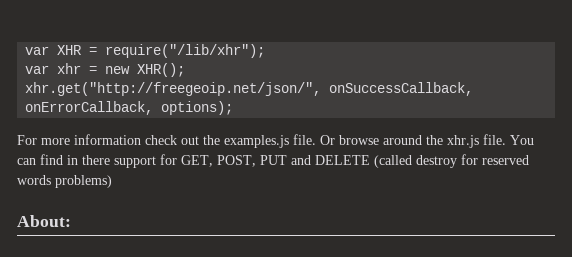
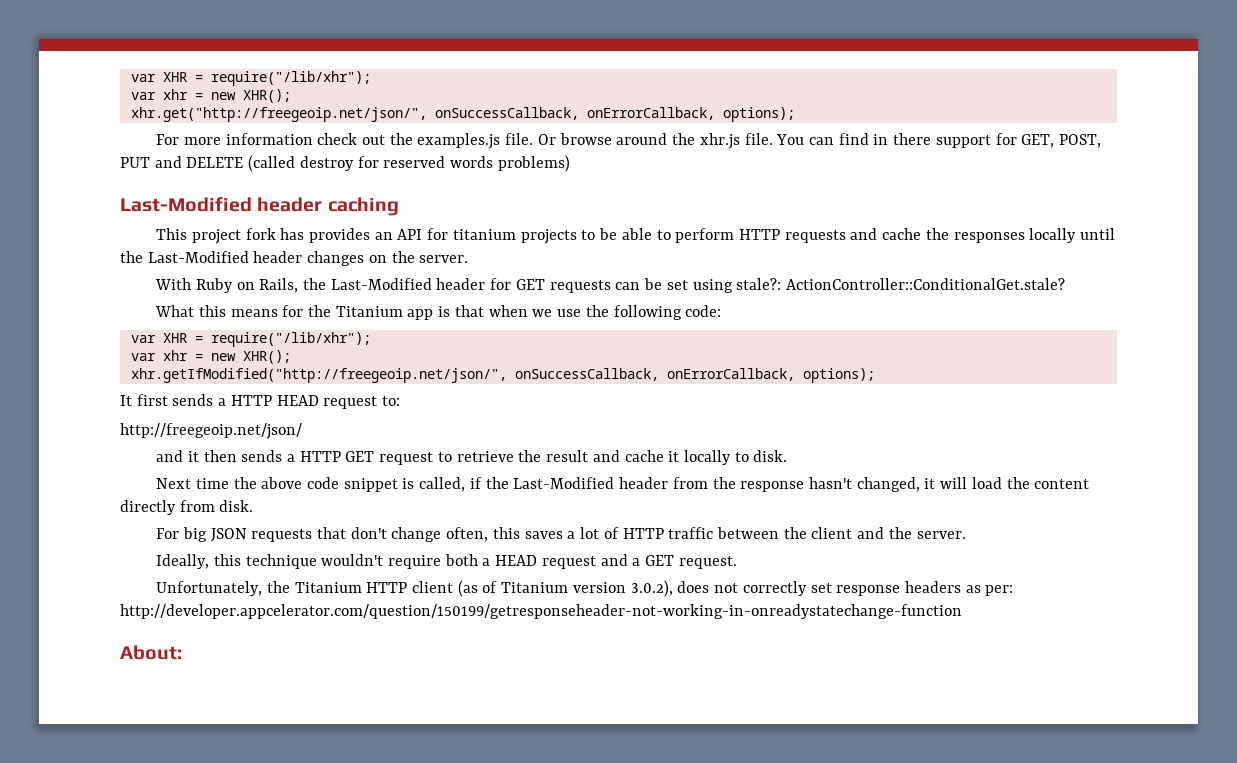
(112, 181) none -> [120,197,399,216] [156,228,1116,244] [120,251,469,266] [155,278,1065,293] [155,305,722,320] [130,332,371,347] [130,350,291,364] [130,368,875,383] [120,394,401,409] [120,423,302,439] [156,450,788,465] [156,477,1090,492] [120,500,254,515] [156,527,966,542] [156,554,737,569] [156,580,1014,597] [120,604,962,619] // Last-Modified header caching // This project fork has provides an API for titanium projects to be able to perform HTTP requests and cache the responses locally until the Last-Modified header changes on the server. // With Ruby on Rails, the Last-Modified header for GET requests can be set using stale?: ActionController::ConditionalGet.stale? // What this means for the Titanium app is that when we use the following code: // var XHR = require("/lib/xhr"); // var xhr = new XHR(); // xhr.getIfModified("http://freegeoip.net/json/", onSuccessCallback, onErrorCallback, options); // It first sends a HTTP HEAD request to: // http://freegeoip.net/json/ // and it then sends a HTTP GET request to retrieve the result and cache it locally to disk. // Next time the above code snippet is called, if the Last-Modified header from the response hasn't changed, it will load the content directly from disk. // For big JSON requests that don't change often, this saves a lot of HTTP traffic between the client and the server. // Ideally, this technique wouldn't require both a HEAD request and a GET request. // Unfortunately, the Titanium HTTP client (as of Titanium version 3.0.2), does not correctly set response headers as per: http://developer.appcelerator.com/question/150199/getresponseheader-not-working-in-onreadystatechange-function

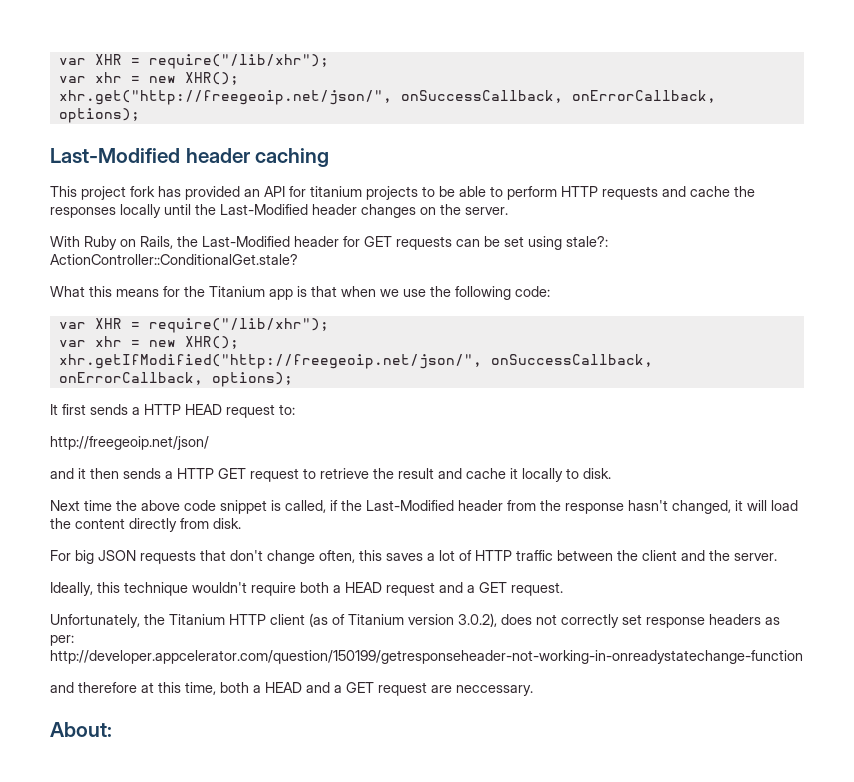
[156,133,1102,149] [120,155,570,172] // For more information check out the examples.js file. Or browse around the xhr.js file. You can find in there support for GET, POST, PUT and DELETE (called destroy for reserved words problems) -> (140, 115) none
[309,228,371,243] provides -> [185,186,240,200] provided
(962, 611) none -> [50,682,533,696] // and therefore at this time, both a HEAD and a GET request are neccessary.

